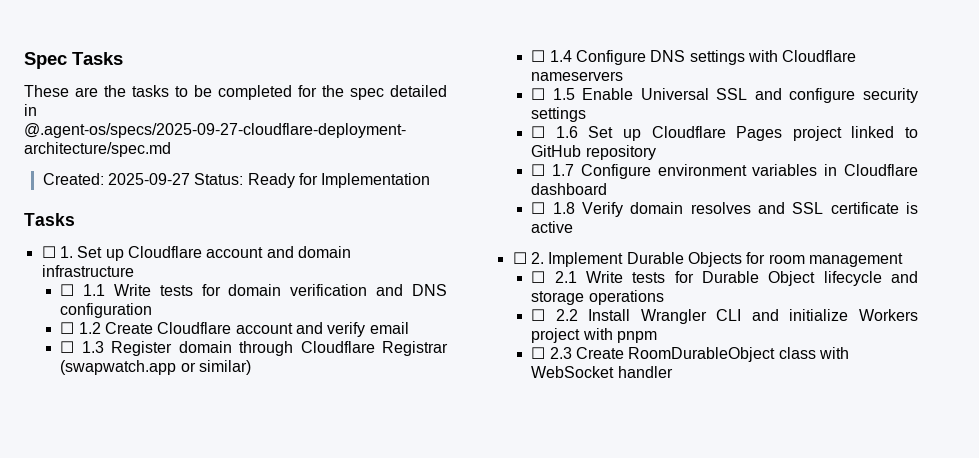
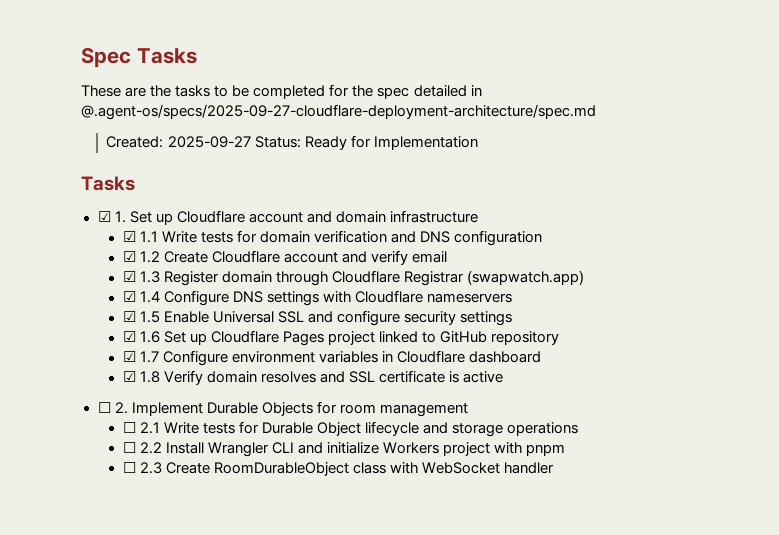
[41,246,56,258] ☐ -> [97,211,111,222] ☑
[60,284,75,296] ☐ -> [122,231,136,242] ☑
[60,322,75,334] ☐ -> [122,251,136,262] ☑
[60,341,75,353] ☐ -> [122,271,136,282] ☑
[60,360,251,375] [531,50,546,62] (swapwatch.app or similar) // ☐ -> [467,270,585,285] [122,291,136,302] (swapwatch.app) // ☑
[531,88,546,100] ☐ -> [122,311,136,322] ☑
[531,126,546,138] ☐ -> [122,331,136,342] ☑
[531,164,546,176] ☐ -> [122,351,136,362] ☑
[531,202,546,214] ☐ -> [122,371,136,382] ☑

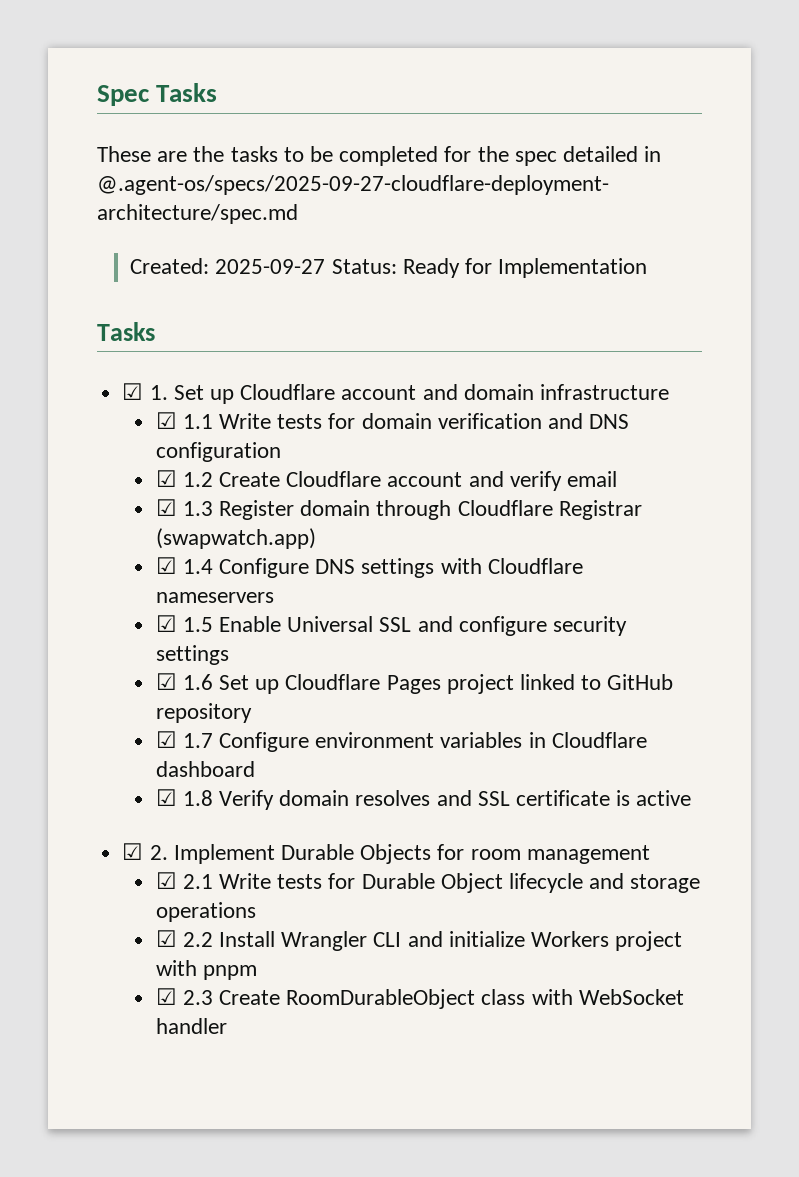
[97,402,111,413] ☐ -> [122,843,144,860] ☑
[122,422,136,433] ☐ -> [155,872,177,889] ☑
[122,442,136,453] ☐ -> [155,930,177,947] ☑
[122,462,136,473] ☐ -> [155,988,177,1005] ☑

